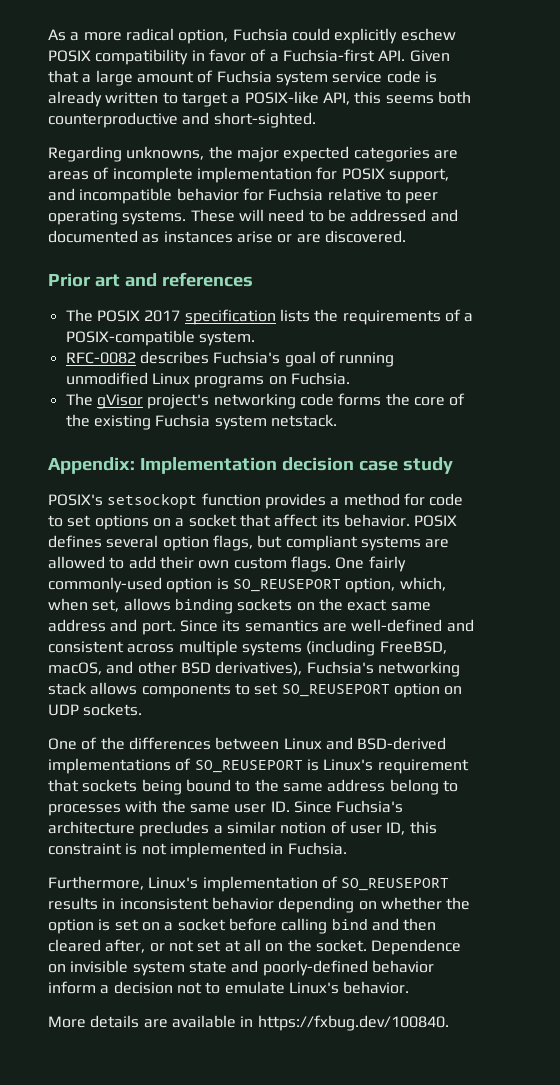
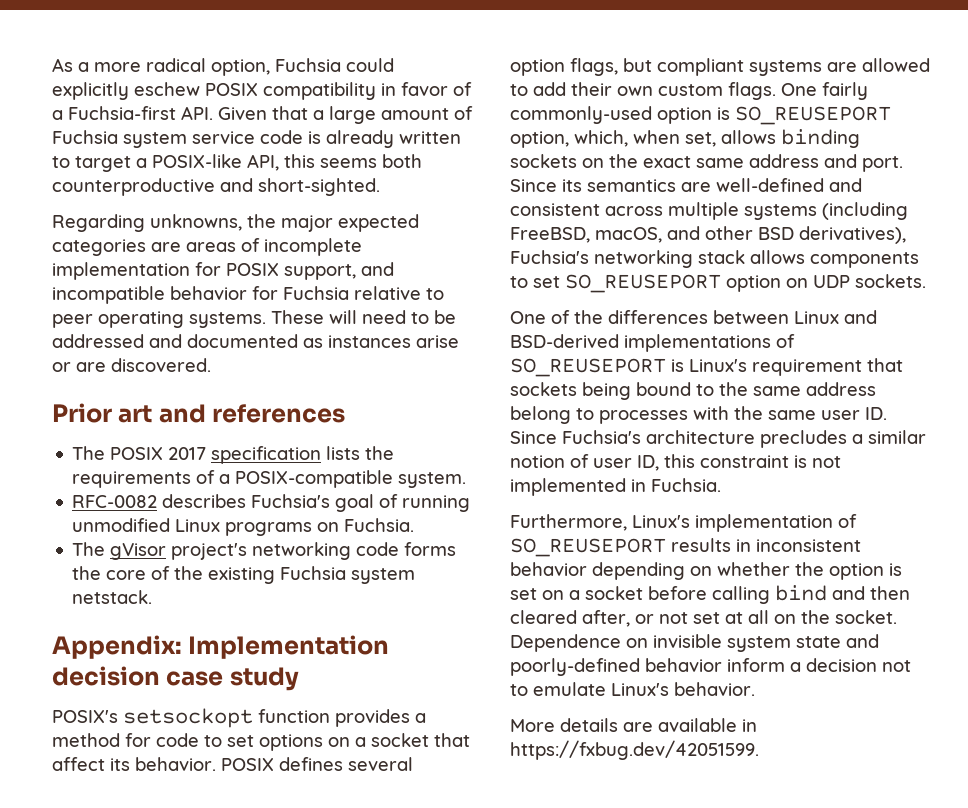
[257,1015,449,1031] https://fxbug.dev/100840. -> [510,740,759,760] https://fxbug.dev/42051599.

